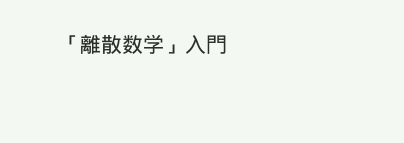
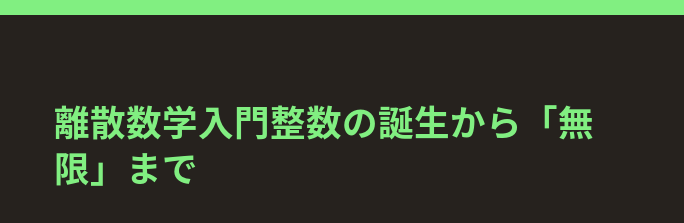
[59,35,80,52] 「 -> (54, 122) none
[164,35,227,54] 」入門 -> [198,105,594,140] [54,153,198,186] 入門整数の誕生から「無限」まで

